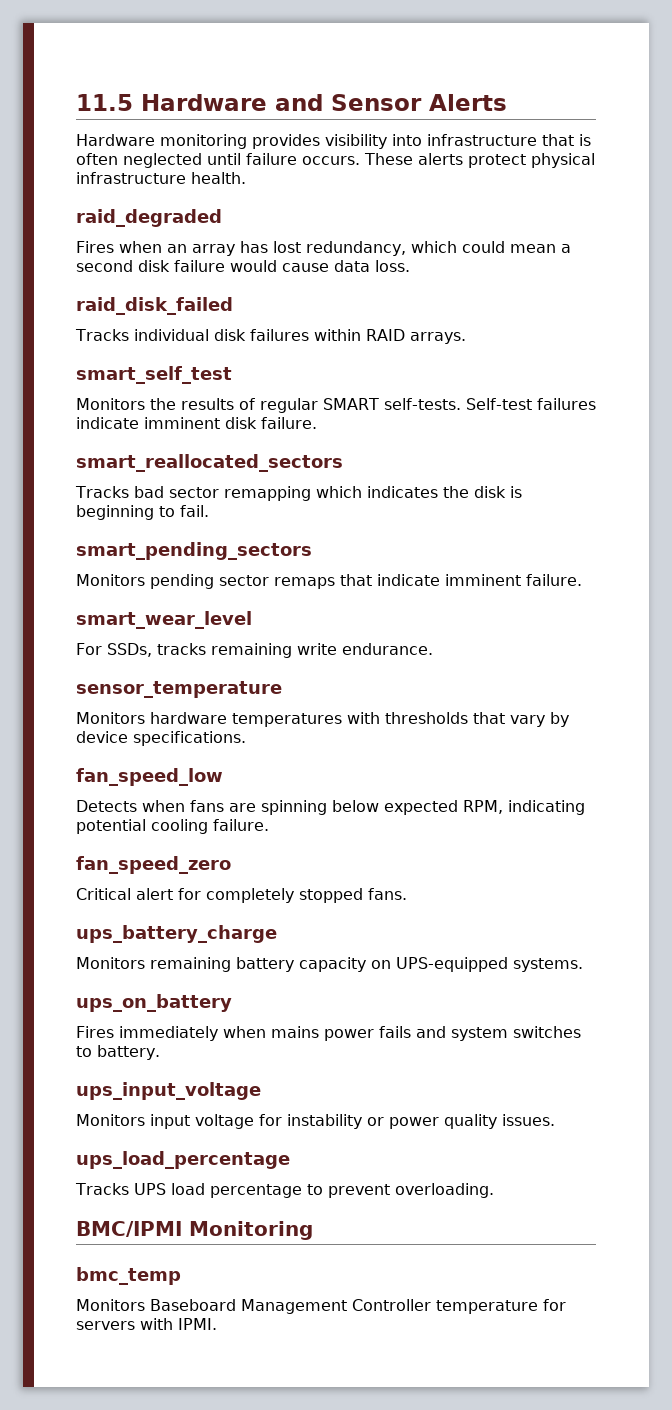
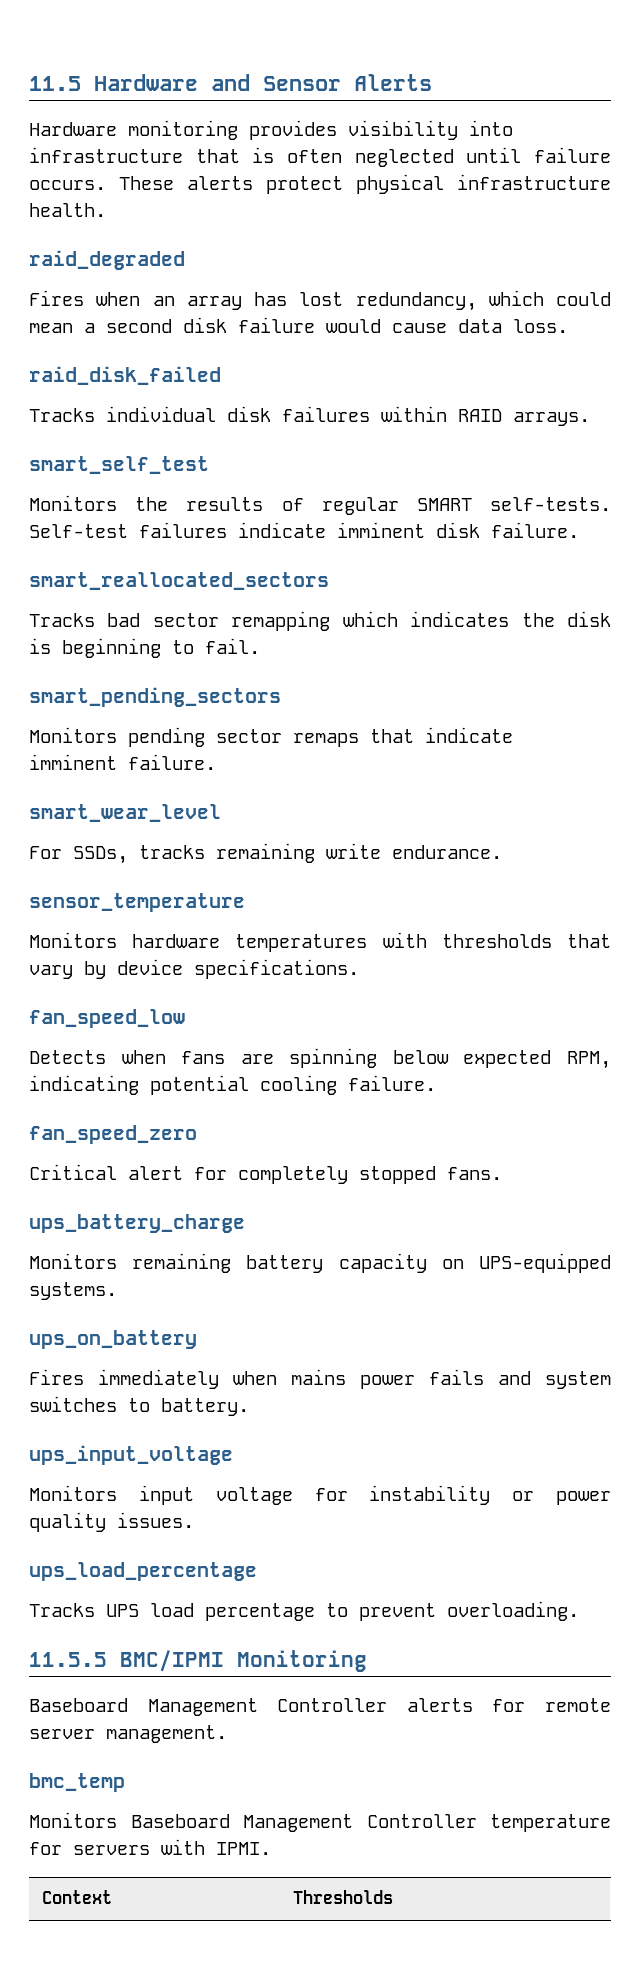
(494, 1190) none -> [29,1652,107,1667] 11.5.5
(313, 1230) none -> [29,1698,611,1716] [29,1725,227,1743] // Baseboard Management Controller alerts for remote server management.
(217, 1324) none -> [42,1890,113,1904] [293,1890,394,1904] // Context | Thresholds

